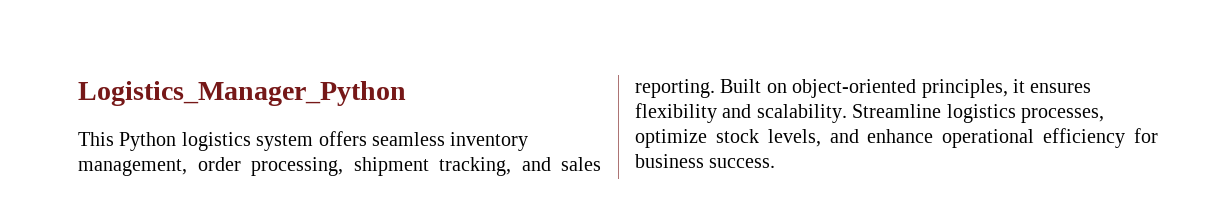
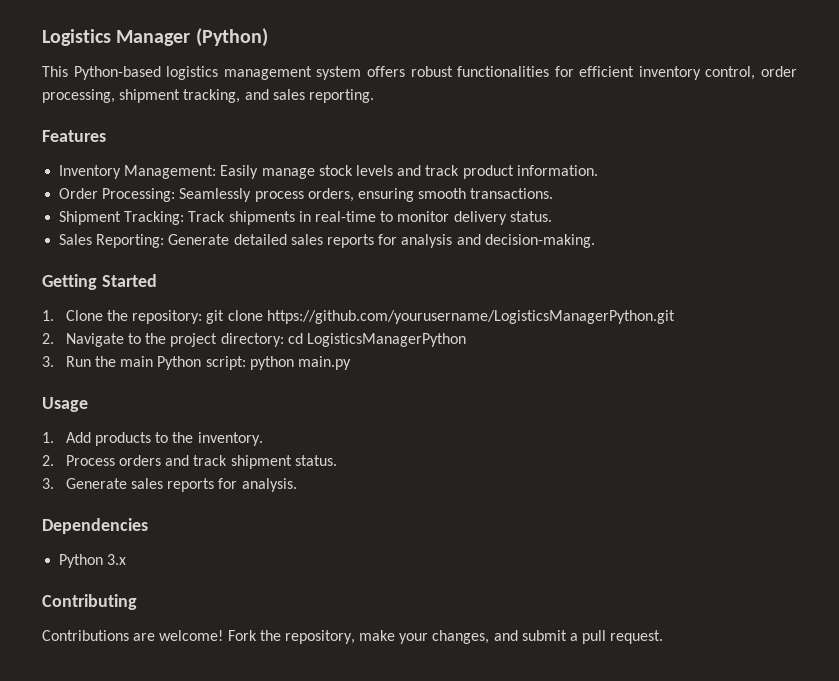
[78,81,406,106] [78,131,529,151] [78,159,187,176] Logistics_Manager_Python // This Python logistics system offers seamless inventory management, -> [42,28,268,47] [42,66,756,80] Logistics Manager (Python) // This Python-based logistics management system offers robust functionalities for efficient inventory control,
[720,79,1092,98] [635,103,1104,123] [635,128,1158,148] [635,154,776,168] Built on object-oriented principles, it ensures flexibility and scalability. Streamline logistics processes, optimize stock levels, and enhance operational efficiency for business success. -> [42,130,106,142] [59,165,598,179] [59,188,554,202] [59,211,552,225] [59,234,595,248] [42,274,157,290] [42,310,675,324] [42,333,467,347] [42,356,352,370] [42,397,88,412] [42,432,263,446] [42,455,337,469] [42,478,297,492] [42,518,148,534] [59,554,127,568] [42,594,137,610] [42,630,664,644] // Features // Inventory Management: Easily manage stock levels and track product information. // Order Processing: Seamlessly process orders, ensuring smooth transactions. // Shipment Tracking: Track shipments in real-time to monitor delivery status. // Sales Reporting: Generate detailed sales reports for analysis and decision-making. // Getting Started // 1. Clone the repository: git clone https://github.com/yourusername/LogisticsManagerPython.git // 2. Navigate to the project directory: cd LogisticsManagerPython // 3. Run the main Python script: python main.py // Usage // 1. Add products to the inventory. // 2. Process orders and track shipment status. // 3. Generate sales reports for analysis. // Dependencies // Python 3.x // Contributing // Contributions are welcome! Fork the repository, make your changes, and submit a pull request.

